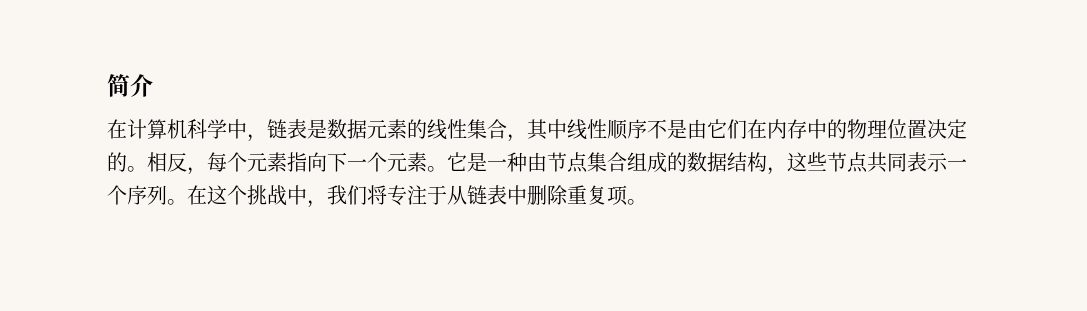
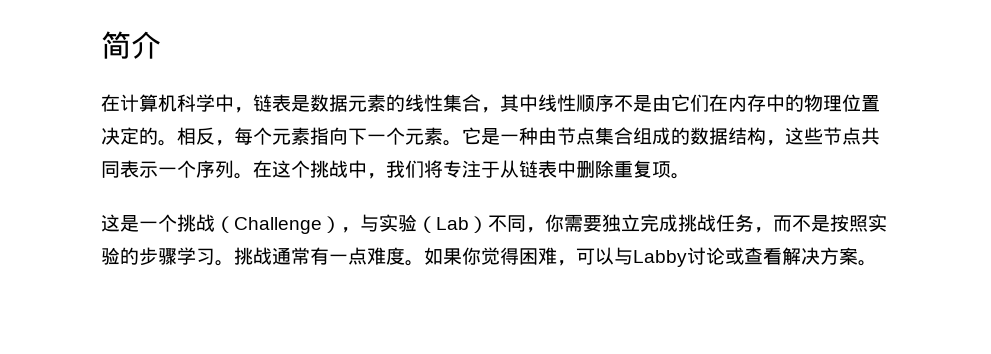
(647, 202) none -> [101,214,887,234] [101,247,877,267] // 这是一个挑战（Challenge），与实验（Lab）不同，你需要独立完成挑战任务，而不是按照实验的步骤学习。挑战通常有一点难度。如果你觉得困难，可以与Labby讨论或查看解决方案。

